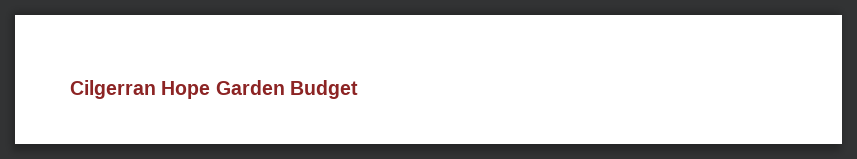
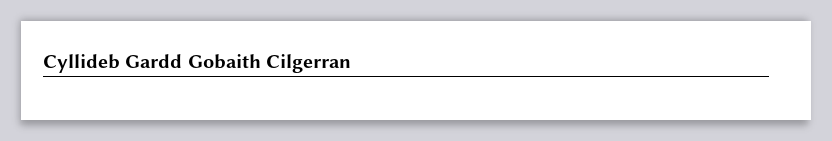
[70,80,358,99] Cilgerran Hope Garden Budget -> [43,54,352,73] Cyllideb Gardd Gobaith Cilgerran

